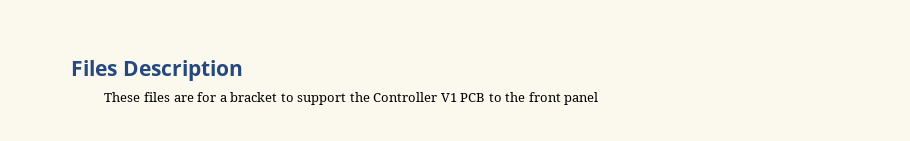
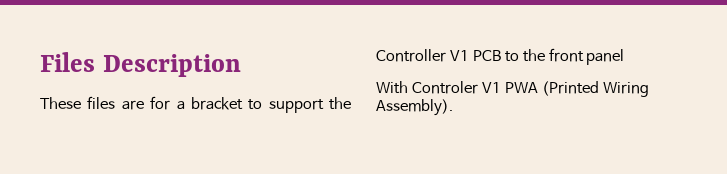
(599, 98) none -> [376,81,649,97] [376,99,453,116] // With Controler V1 PWA (Printed Wiring Assembly).

